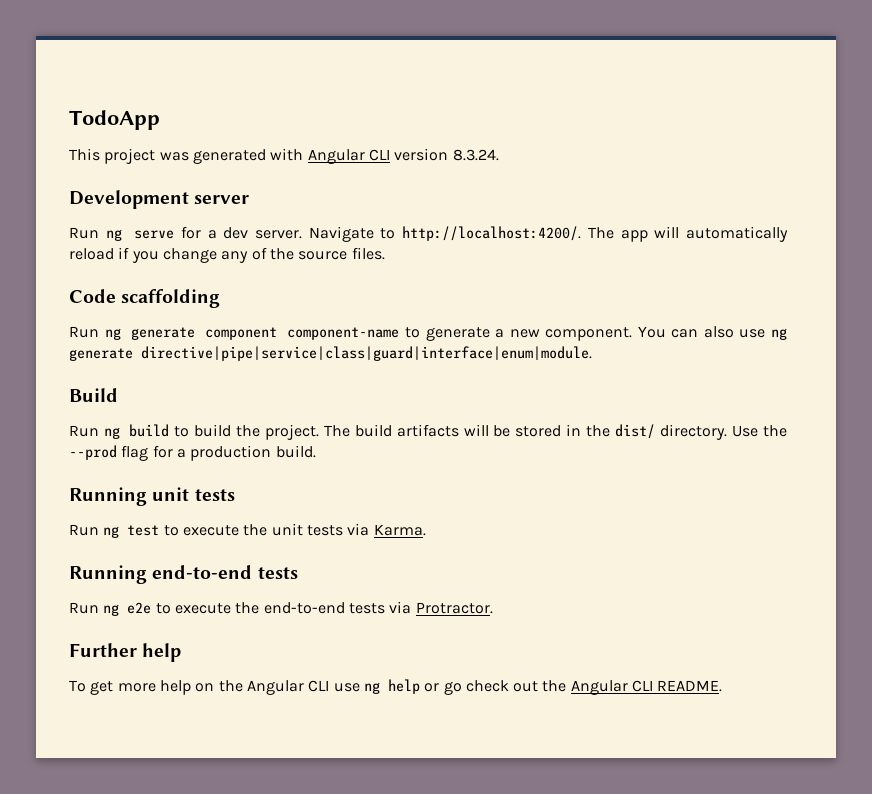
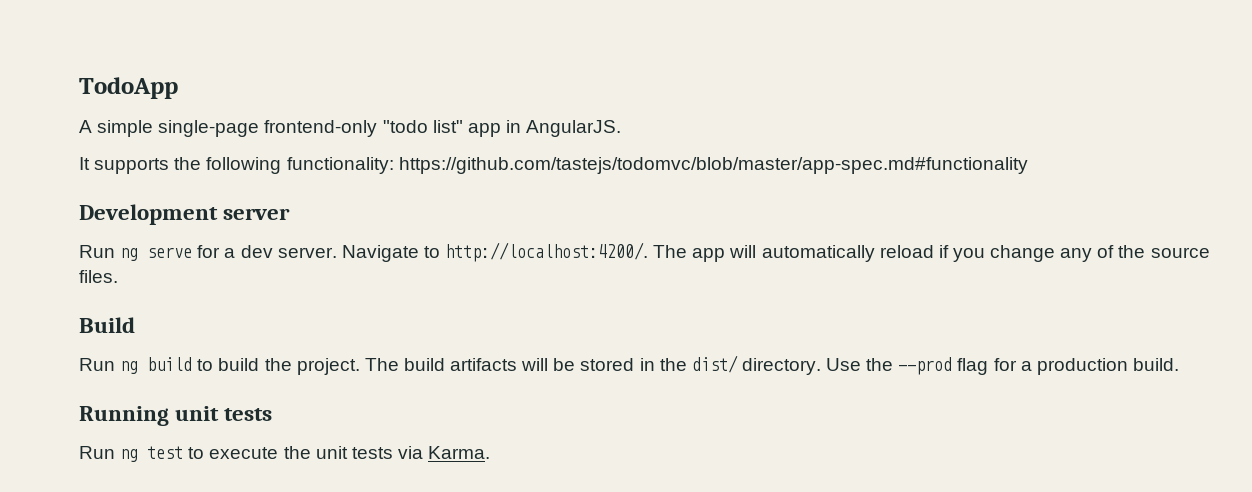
[69,148,499,164] This project was generated with Angular CLI version 8.3.24. -> [79,120,622,137] [79,157,1028,174] A simple single-page frontend-only "todo list" app in AngularJS. // It supports the following functionality: https://github.com/tastejs/todomvc/blob/master/app-spec.md#functionality
[69,289,221,308] [69,326,787,341] [69,346,592,361] // Code scaffolding // Run ng generate component component-name to generate a new component. You can also use ng generate directive|pipe|service|class|guard|interface|enum|module. -> (118, 276) none
[69,565,298,584] [69,601,493,616] [69,643,182,662] [69,679,723,695] // Running end-to-end tests // Run ng e2e to execute the end-to-end tests via Protractor. // Further help // To get more help on the Angular CLI use ng help or go check out the Angular CLI README. -> (491, 452) none

